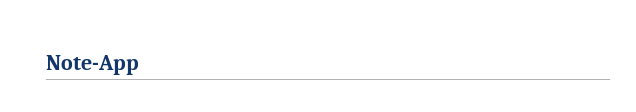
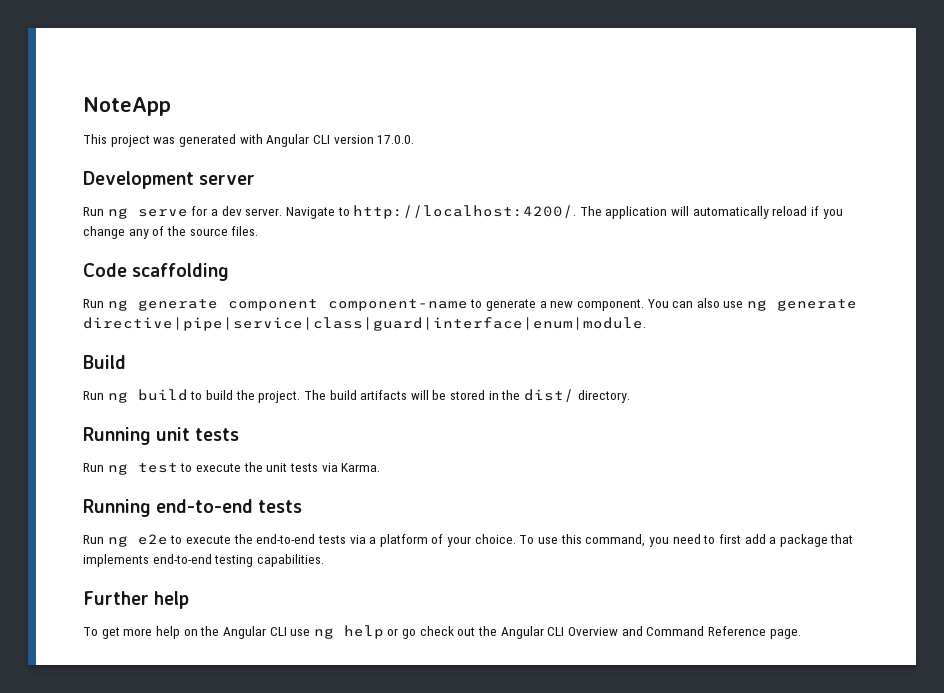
[46,55,139,75] Note-App -> [83,97,171,116] [83,134,415,147] [83,171,256,189] [83,205,843,219] [83,226,259,239] [83,263,230,281] [83,298,858,311] [83,317,646,331] [83,355,126,369] [83,389,630,403] [83,427,240,445] [83,462,381,475] [83,499,303,517] [83,534,854,547] [83,554,324,567] [83,591,190,609] [83,625,801,639] NoteApp // This project was generated with Angular CLI version 17.0.0. // Development server // Run ng serve for a dev server. Navigate to http://localhost:4200/. The application will automatically reload if you change any of the source files. // Code scaffolding // Run ng generate component component-name to generate a new component. You can also use ng generate directive|pipe|service|class|guard|interface|enum|module. // Build // Run ng build to build the project. The build artifacts will be stored in the dist/ directory. // Running unit tests // Run ng test to execute the unit tests via Karma. // Running end-to-end tests // Run ng e2e to execute the end-to-end tests via a platform of your choice. To use this command, you need to first add a package that implements end-to-end testing capabilities. // Further help // To get more help on the Angular CLI use ng help or go check out the Angular CLI Overview and Command Reference page.

